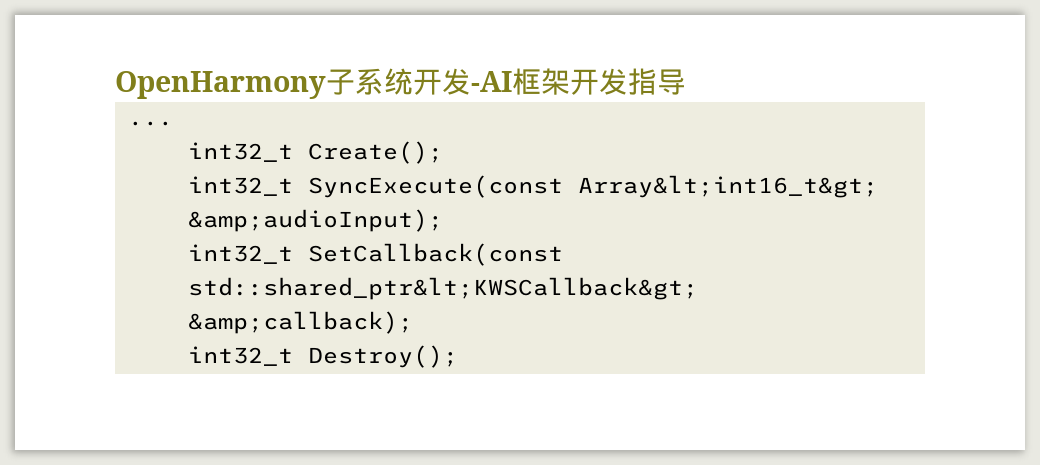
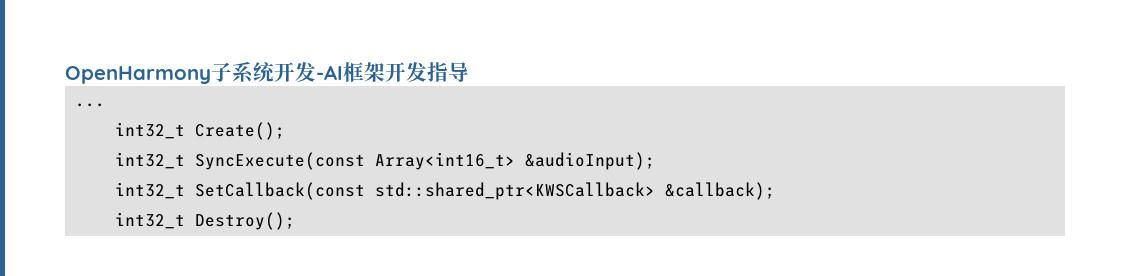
[577,175,878,198] [187,209,443,232] Array&lt;int16_t&gt; &amp;audioInput); -> [375,152,656,170] Array<int16_t> &audioInput);
[187,277,698,300] [187,311,413,334] std::shared_ptr&lt;KWSCallback&gt; &amp;callback); -> [375,182,776,200] std::shared_ptr<KWSCallback> &callback);

